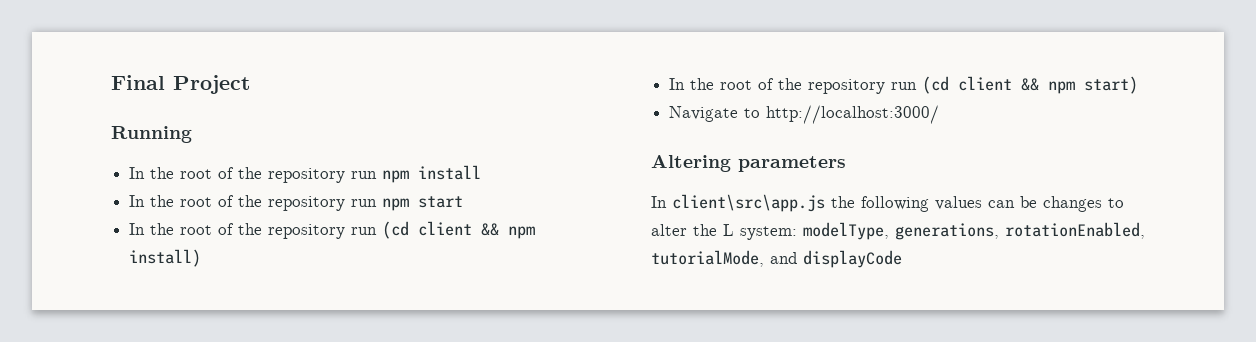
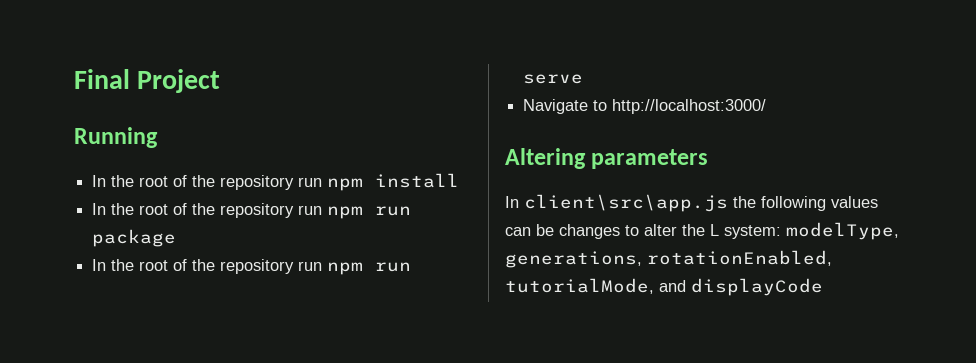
[418,196,464,208] [129,221,536,239] [129,249,202,267] [669,76,1139,94] start // In the root of the repository run (cd client && npm install) // In the root of the repository run (cd client && npm start) -> [375,206,412,216] [92,229,177,247] [92,259,412,275] [523,74,584,84] run package // In the root of the repository run npm run serve

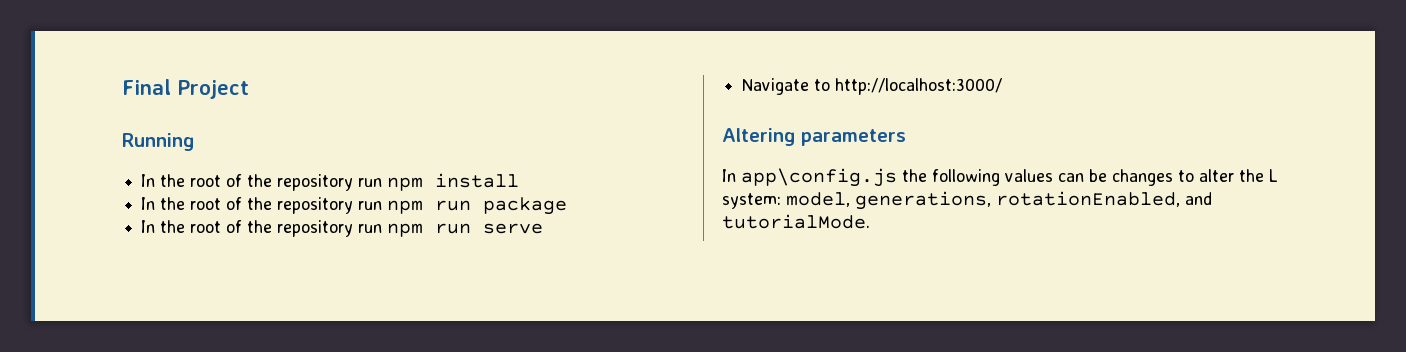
[524,194,728,212] client\src\app.js -> [741,168,897,187] app\config.js
[786,222,899,240] modelType, -> [786,192,850,207] model,
[505,278,823,296] tutorialMode, and displayCode -> [1185,192,1212,205] [722,214,870,229] and tutorialMode.

